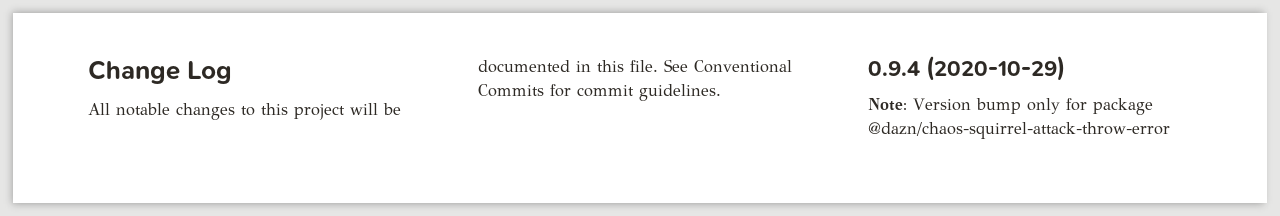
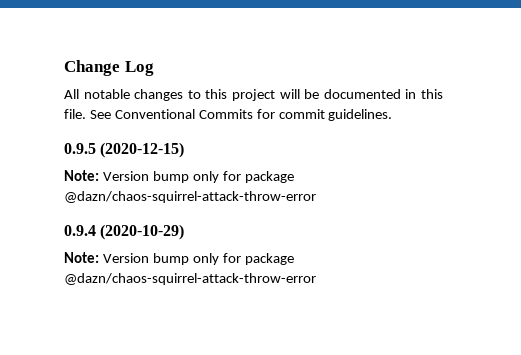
(721, 92) none -> [64,142,185,158] [64,170,294,183] [64,191,316,203] // 0.9.5 (2020-12-15) // Note: Version bump only for package @dazn/chaos-squirrel-attack-throw-error

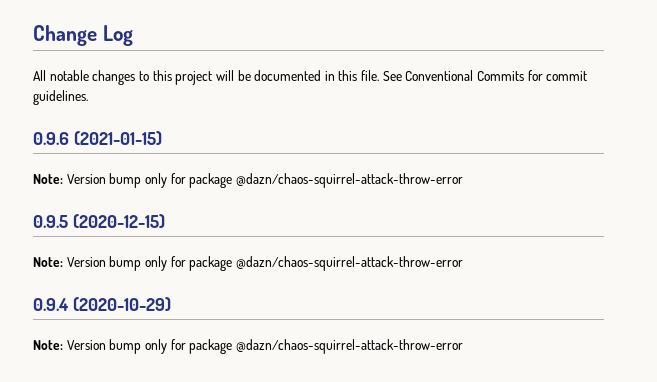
(393, 115) none -> [33,131,162,146] [33,173,463,188] // 0.9.6 (2021-01-15) // Note: Version bump only for package @dazn/chaos-squirrel-attack-throw-error

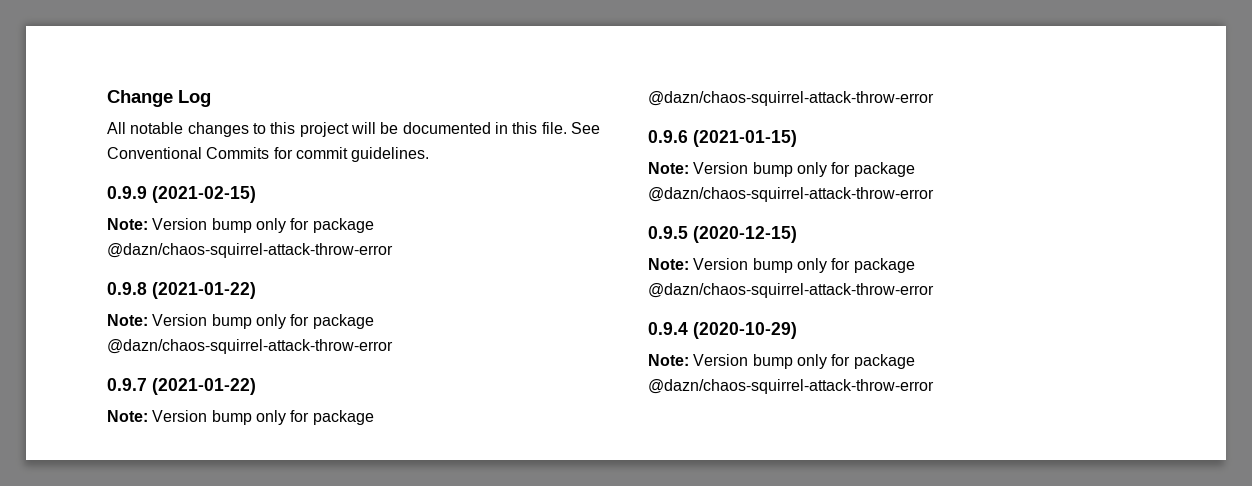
(88, 97) none -> [107,186,256,203] [107,218,374,233] [107,243,393,258] [107,282,256,299] [107,314,374,329] [107,339,393,354] [107,378,256,395] [107,410,374,425] [648,91,934,106] // 0.9.9 (2021-02-15) // Note: Version bump only for package @dazn/chaos-squirrel-attack-throw-error // 0.9.8 (2021-01-22) // Note: Version bump only for package @dazn/chaos-squirrel-attack-throw-error // 0.9.7 (2021-01-22) // Note: Version bump only for package @dazn/chaos-squirrel-attack-throw-error

